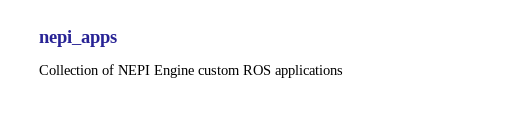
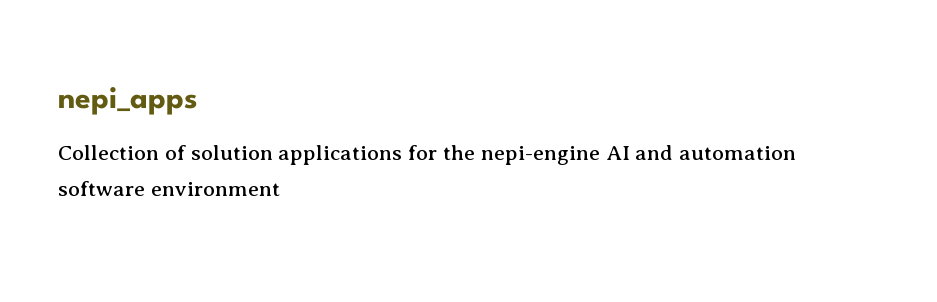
[118,65,343,78] NEPI Engine custom ROS applications -> [190,145,797,165] [58,181,280,196] solution applications for the nepi-engine AI and automation software environment

